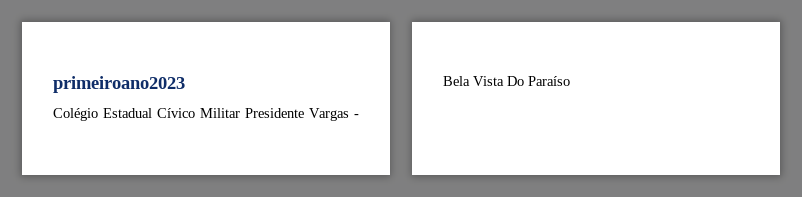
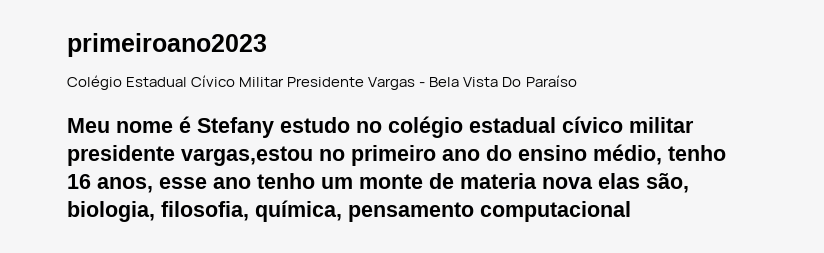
(570, 81) none -> [67,116,694,138] [67,144,726,166] [67,173,689,193] [67,200,631,222] // Meu nome é Stefany estudo no colégio estadual cívico militar presidente vargas,estou no primeiro ano do ensino médio, tenho 16 anos, esse ano tenho um monte de materia nova elas são, biologia, filosofia, química, pensamento computacional

